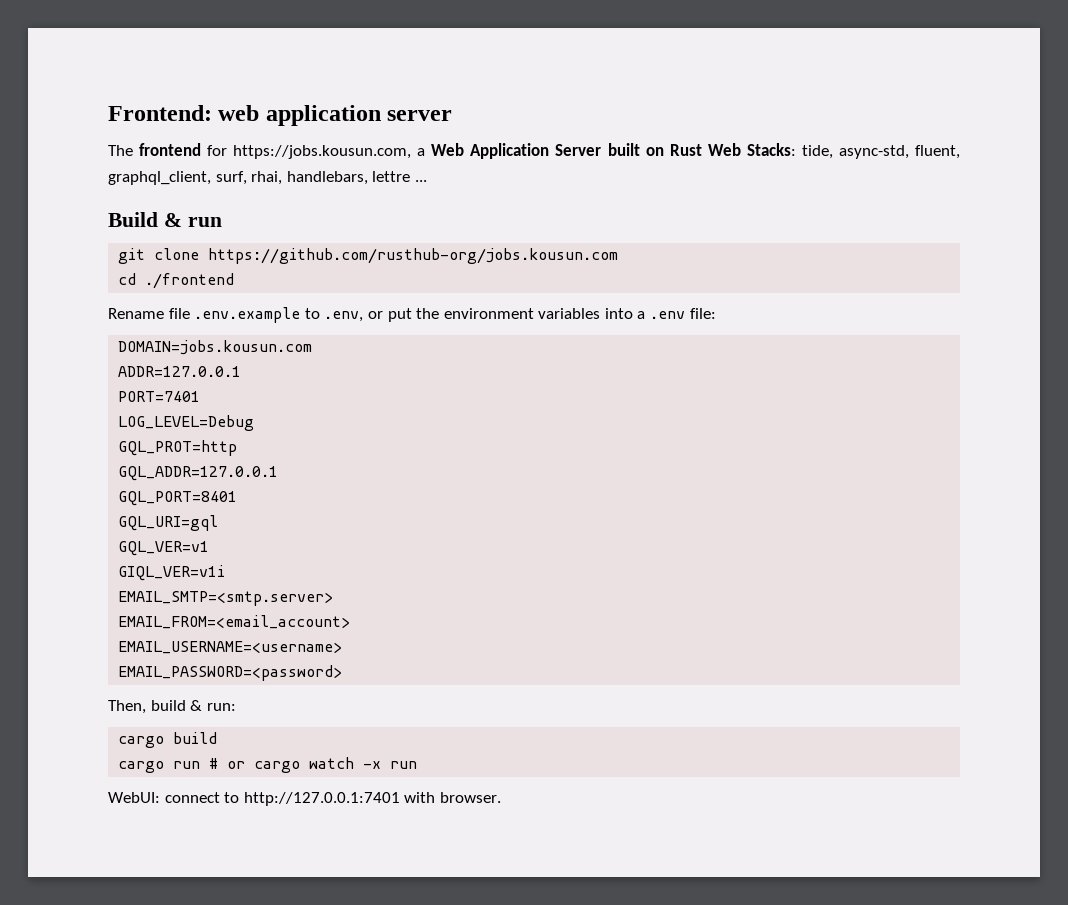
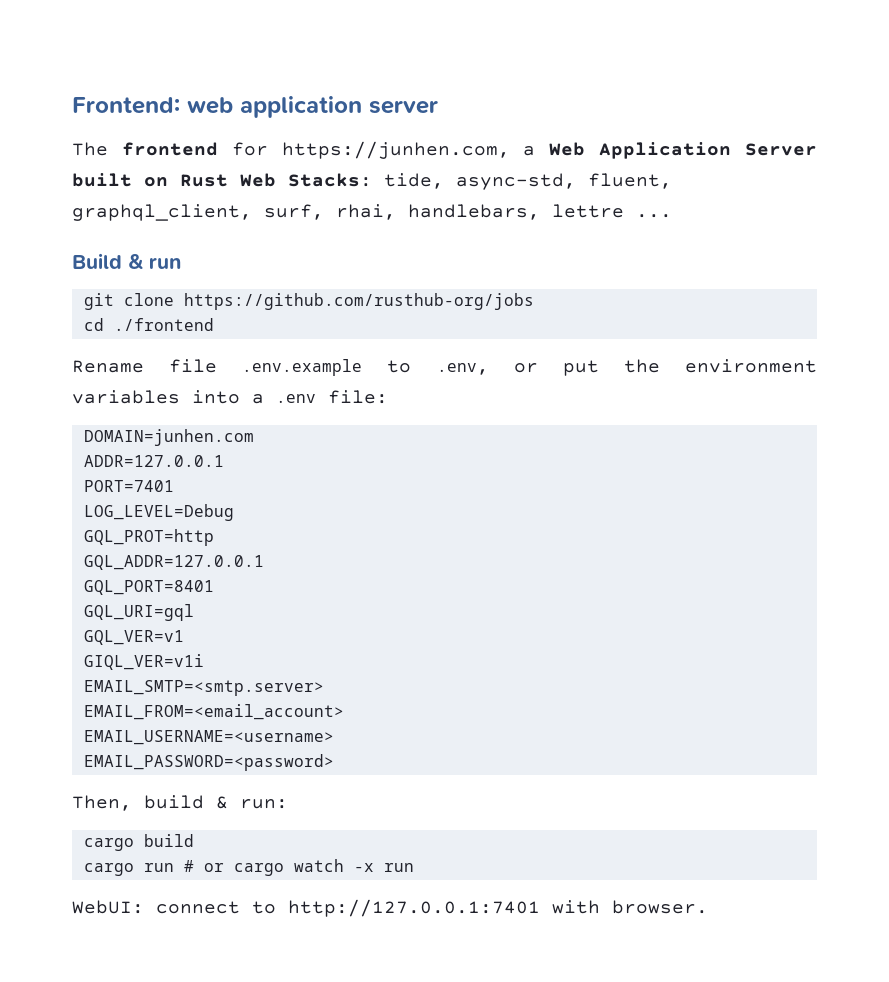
[233,145,412,159] https://jobs.kousun.com, -> [281,141,510,159] https://junhen.com,
[208,248,619,264] https://github.com/rusthub-org/jobs.kousun.com -> [183,293,534,310] https://github.com/rusthub-org/jobs
[118,340,313,355] DOMAIN=jobs.kousun.com -> [83,429,254,446] DOMAIN=junhen.com

